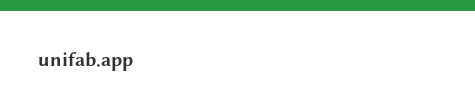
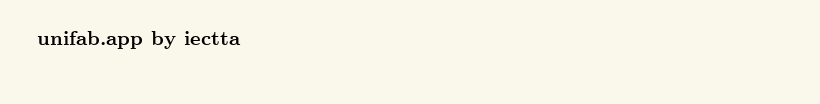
(133, 61) none -> [151,31,241,49] by iectta

